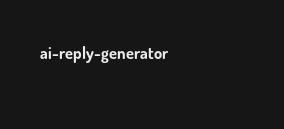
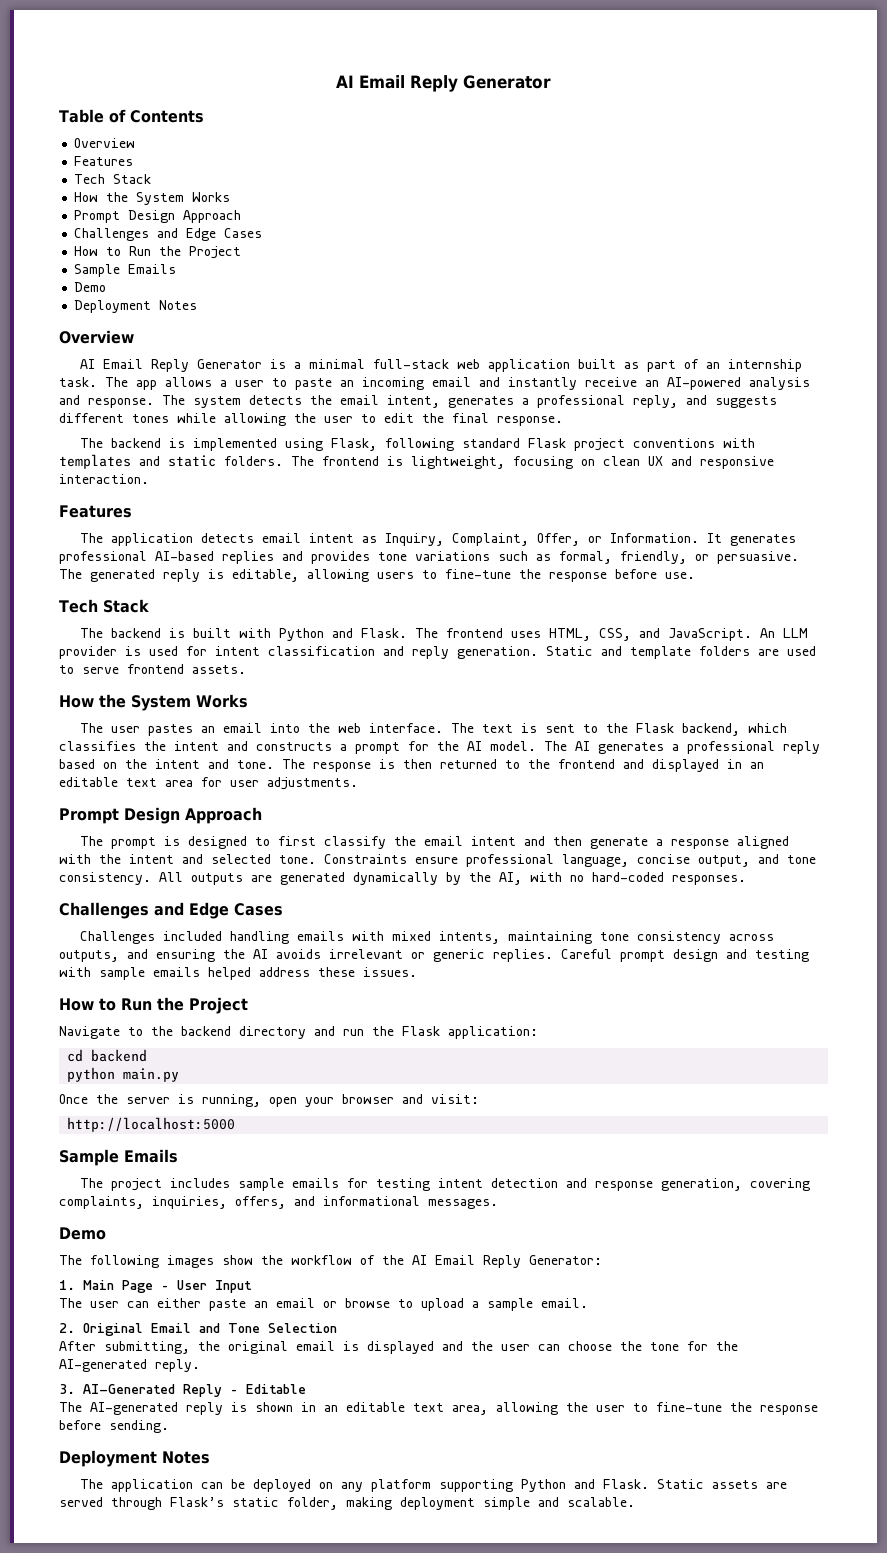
[40,46,169,63] ai-reply-generator -> [336,75,551,92] [59,109,204,123] [74,138,136,148] [74,156,134,166] [74,174,152,184] [74,192,231,205] [74,210,242,223] [74,228,263,241] [74,246,242,259] [74,264,177,277] [74,282,107,292] [74,300,198,313] [59,330,134,344] [80,359,803,372] [59,377,810,390] [59,395,777,408] [59,413,563,426] [80,438,756,451] [59,454,774,469] [59,474,149,484] [59,505,132,518] [80,533,797,546] [59,551,799,564] [59,569,695,582] [59,599,149,613] [80,628,809,641] [59,646,816,659] [59,664,246,674] [59,694,248,711] [80,723,788,736] [59,741,820,754] [59,759,764,772] [59,777,358,790] [59,807,262,824] [80,836,790,849] [59,854,816,867] [59,872,746,885] [59,902,283,919] [80,931,775,944] [59,949,809,962] [59,967,417,980] [59,997,248,1014] [59,1026,538,1039] [67,1049,148,1062] [67,1067,180,1082] [59,1094,479,1107] [67,1117,236,1132] [59,1149,178,1166] [80,1178,811,1191] [59,1196,498,1209] [59,1227,106,1240] [59,1255,602,1268] [59,1280,252,1293] [59,1298,588,1311] [59,1323,337,1336] [59,1341,738,1354] [59,1359,200,1372] [59,1384,306,1397] [59,1402,818,1415] [59,1420,169,1433] [59,1450,210,1467] [80,1479,788,1492] [59,1497,635,1510] AI Email Reply Generator // Table of Contents // Overview // Features // Tech Stack // How the System Works // Prompt Design Approach // Challenges and Edge Cases // How to Run the Project // Sample Emails // Demo // Deployment Notes // Overview // AI Email Reply Generator is a minimal full-stack web application built as part of an internship task. The app allows a user to paste an incoming email and instantly receive an AI-powered analysis and response. The system detects the email intent, generates a professional reply, and suggests different tones while allowing the user to edit the final response. // The backend is implemented using Flask, following standard Flask project conventions with templates and static folders. The frontend is lightweight, focusing on clean UX and responsive interaction. // Features // The application detects email intent as Inquiry, Complaint, Offer, or Information. It generates professional AI-based replies and provides tone variations such as formal, friendly, or persuasive. The generated reply is editable, allowing users to fine-tune the response before use. // Tech Stack // The backend is built with Python and Flask. The frontend uses HTML, CSS, and JavaScript. An LLM provider is used for intent classification and reply generation. Static and template folders are used to serve frontend assets. // How the System Works // The user pastes an email into the web interface. The text is sent to the Flask backend, which classifies the intent and constructs a prompt for the AI model. The AI generates a professional reply based on the intent and tone. The response is then returned to the frontend and displayed in an editable text area for user adjustments. // Prompt Design Approach // The prompt is designed to first classify the email intent and then generate a response aligned with the intent and selected tone. Constraints ensure professional language, concise output, and tone consistency. All outputs are generated dynamically by the AI, with no hard-coded responses. // Challenges and Edge Cases // Challenges included handling emails with mixed intents, maintaining tone consistency across outputs, and ensuring the AI avoids irrelevant or generic replies. Careful prompt design and testing with sample emails helped address these issues. // How to Run the Project // Navigate to the backend directory and run the Flask application: // cd backend // python main.py // Once the server is running, open your browser and visit: // http://localhost:5000 // Sample Emails // The project includes sample emails for testing intent detection and response generation, covering complaints, inquiries, offers, and informational messages. // Demo // The following images show the workflow of the AI Email Reply Generator: // 1. Main Page – User Input // The user can either paste an email or browse to upload a sample email. // 2. Original Email and Tone Selection // After submitting, the original email is displayed and the user can choose the tone for the AI-generated reply. // 3. AI-Generated Reply – Editable // The AI-generated reply is shown in an editable text area, allowing the user to fine-tune the response before sending. // Deployment Notes // The application can be deployed on any platform supporting Python and Flask. Static assets are served through Flask’s static folder, making deployment simple and scalable.

